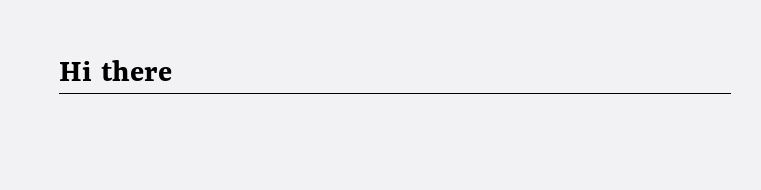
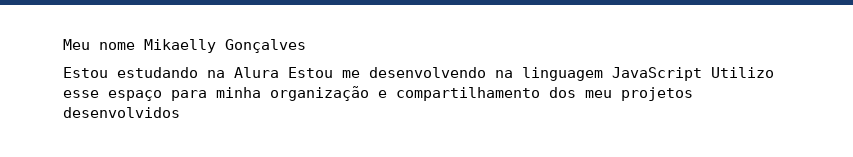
[59,60,172,81] Hi there -> [63,39,306,53] [63,67,774,81] [63,86,693,101] [63,107,180,118] Meu nome Mikaelly Gonçalves // Estou estudando na Alura Estou me desenvolvendo na linguagem JavaScript Utilizo esse espaço para minha organização e compartilhamento dos meu projetos desenvolvidos

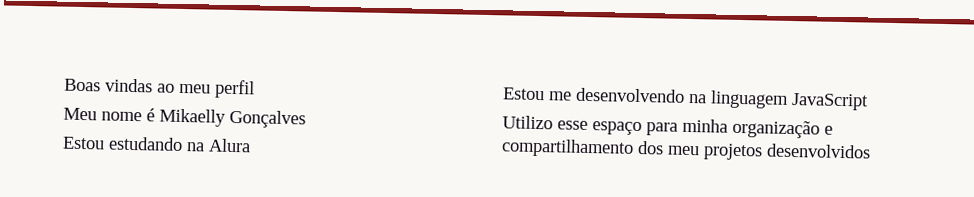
(63, 44) none -> [64,78,255,99] Boas vindas ao meu perfil //
(135, 46) none -> [146,108,155,122] é
(279, 72) none -> (251, 145) //
(702, 74) none -> (869, 102) //

